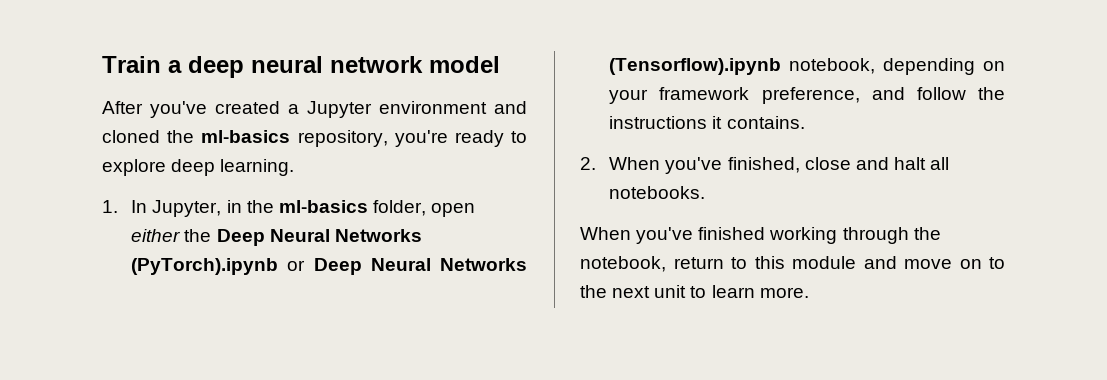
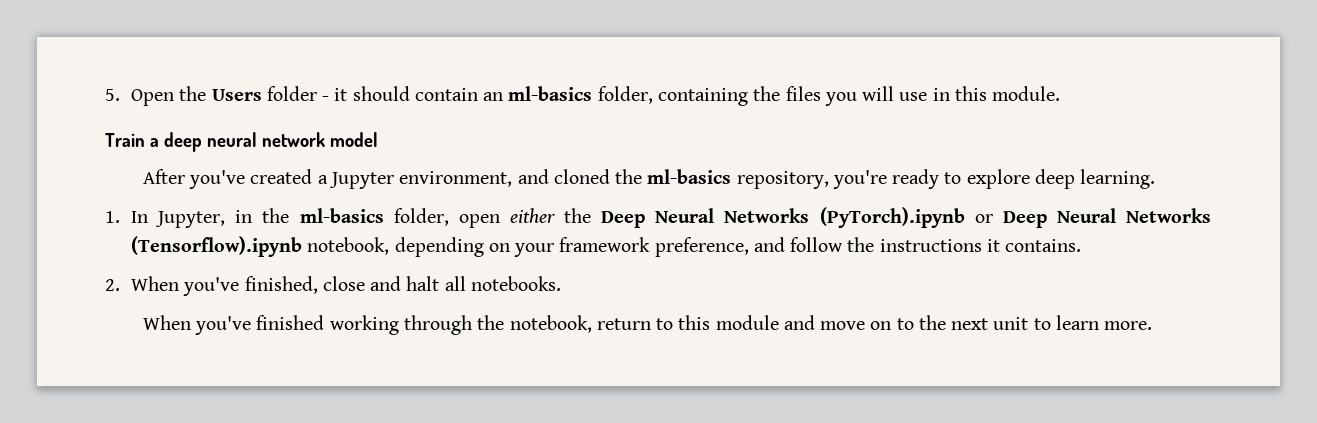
(102, 64) none -> [105,86,1061,106] 5. Open the Users folder - it should contain an ml-basics folder, containing the files you will use in this module. //
[379,101,487,114] environment -> [399,171,513,187] environment,

